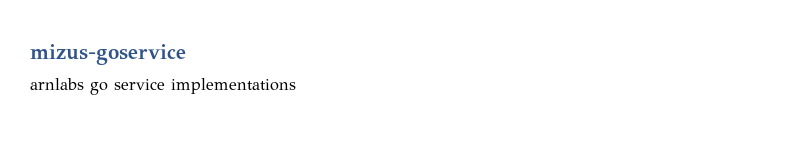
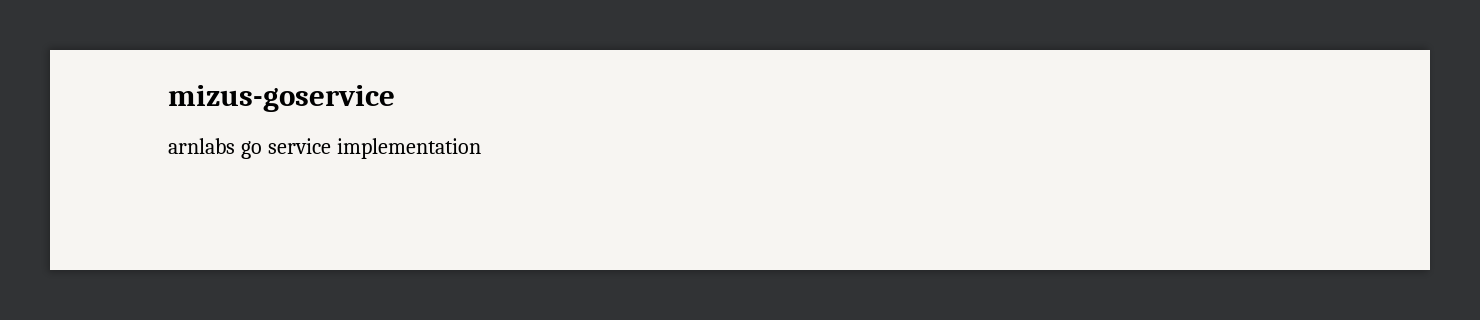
[171,78,296,94] implementations -> [336,138,481,159] implementation

